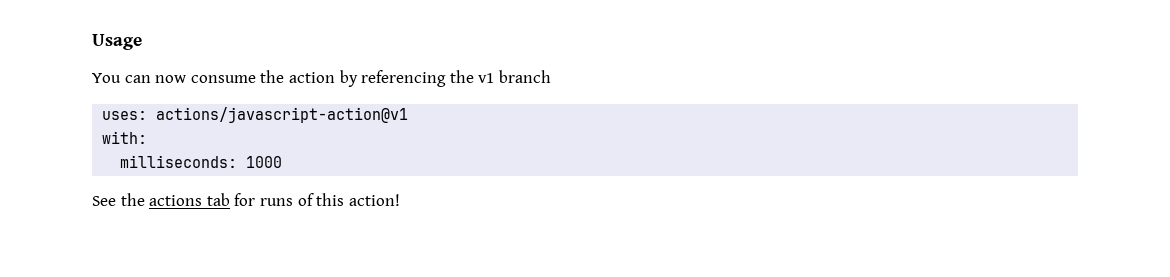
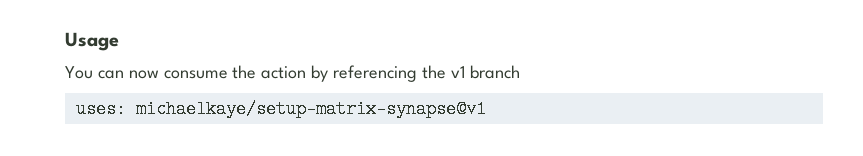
[156,107,409,123] [102,131,148,144] [120,155,283,168] [92,193,400,206] actions/javascript-action@v1 // with: // milliseconds: 1000 // See the actions tab for runs of this action! -> [135,100,486,118] michaelkaye/setup-matrix-synapse@v1

